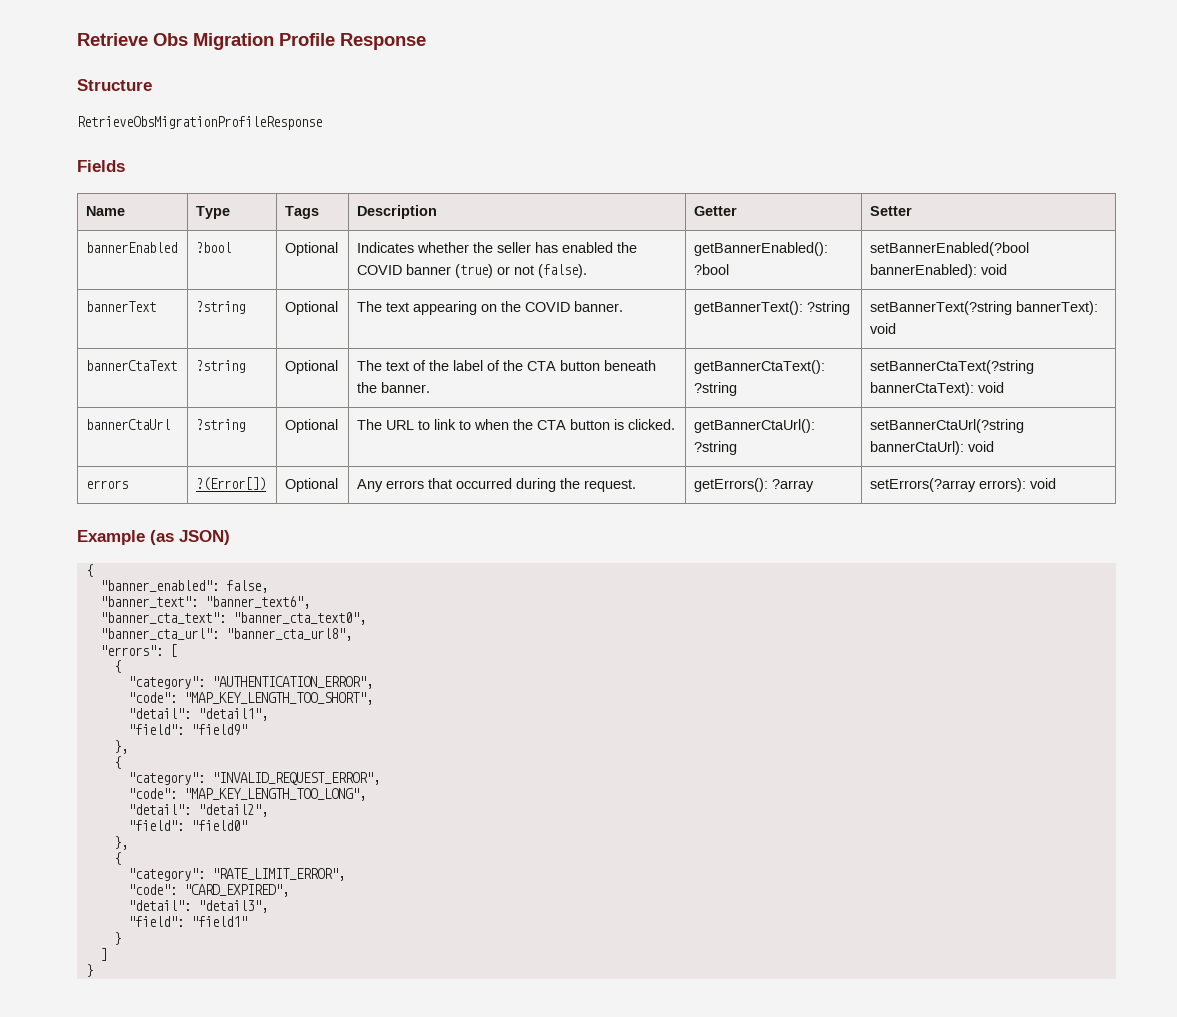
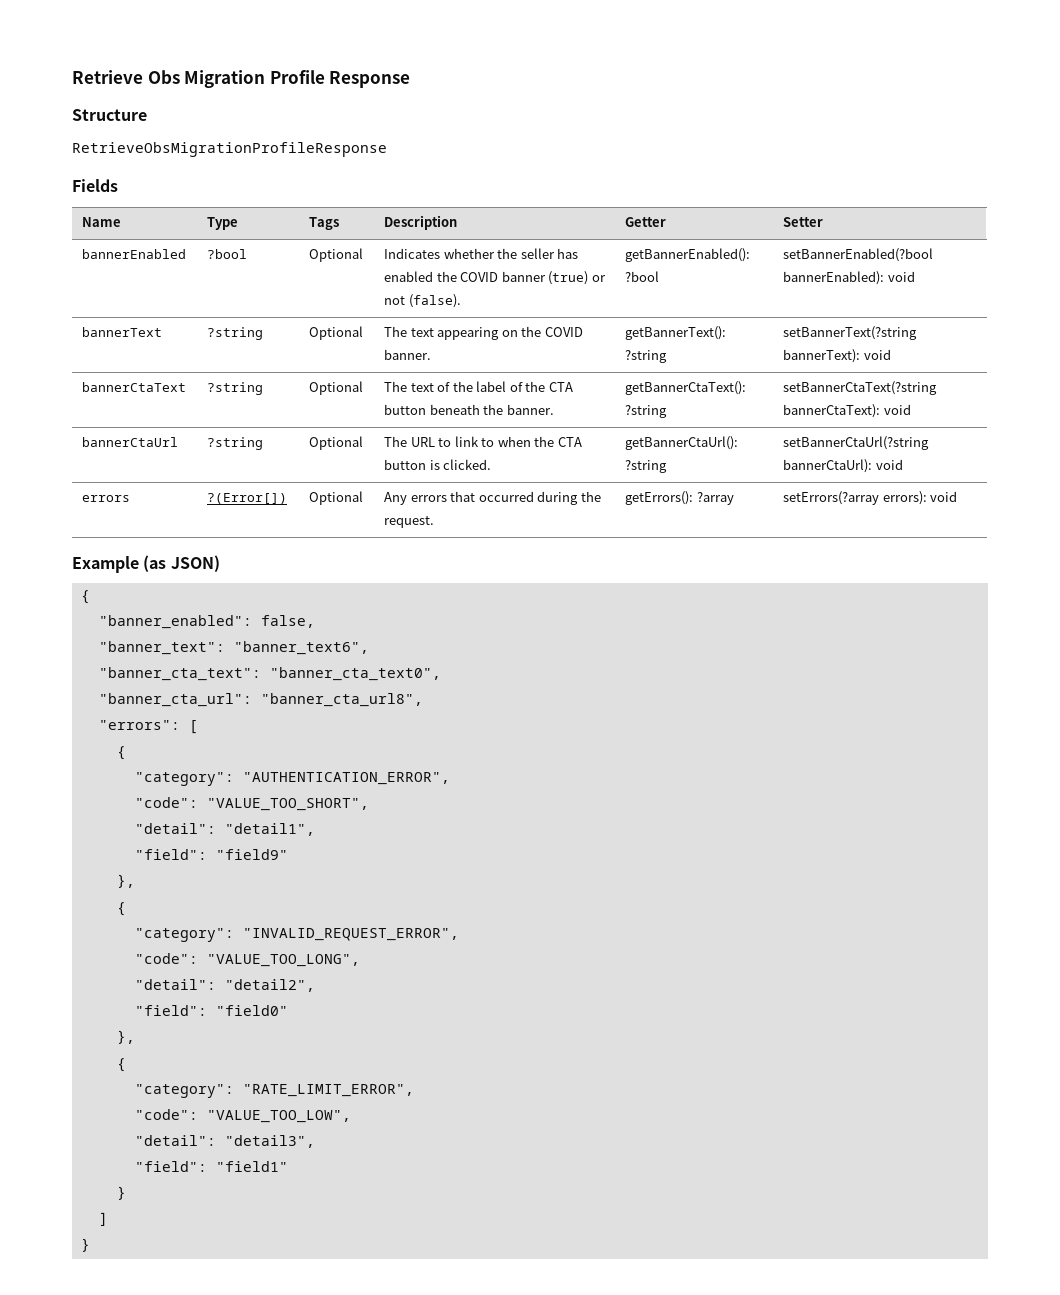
[183,692,373,705] "MAP_KEY_LENGTH_TOO_SHORT", -> [206,798,369,811] "VALUE_TOO_SHORT",
[183,788,366,801] "MAP_KEY_LENGTH_TOO_LONG", -> [206,954,360,967] "VALUE_TOO_LONG",
[183,884,289,897] "CARD_EXPIRED", -> [206,1110,351,1123] "VALUE_TOO_LOW",

